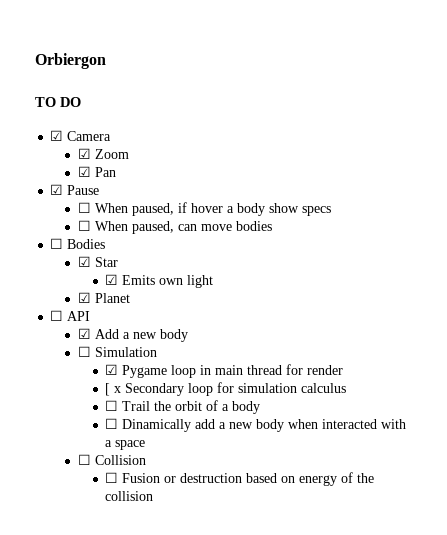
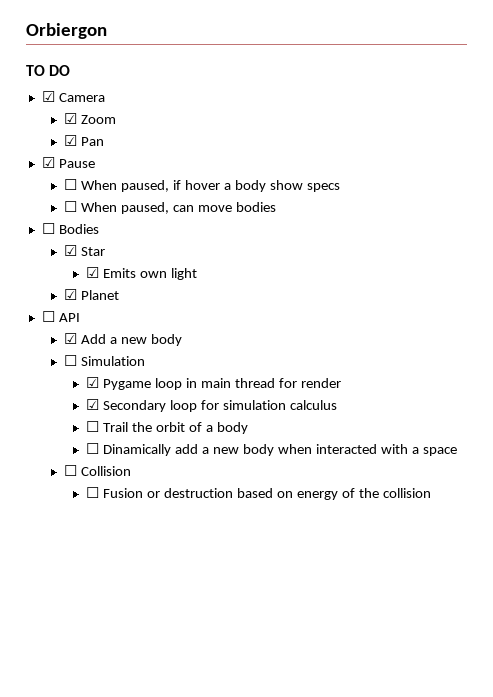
[105,383,122,396] [ x -> [86,399,100,410] ☑

